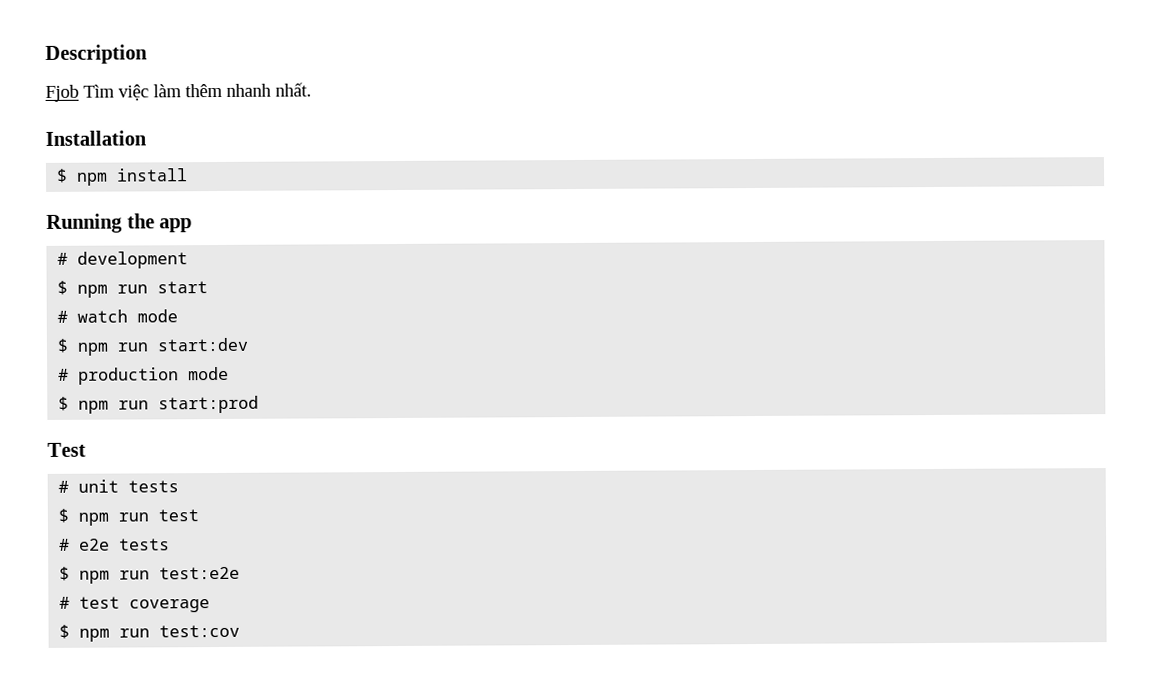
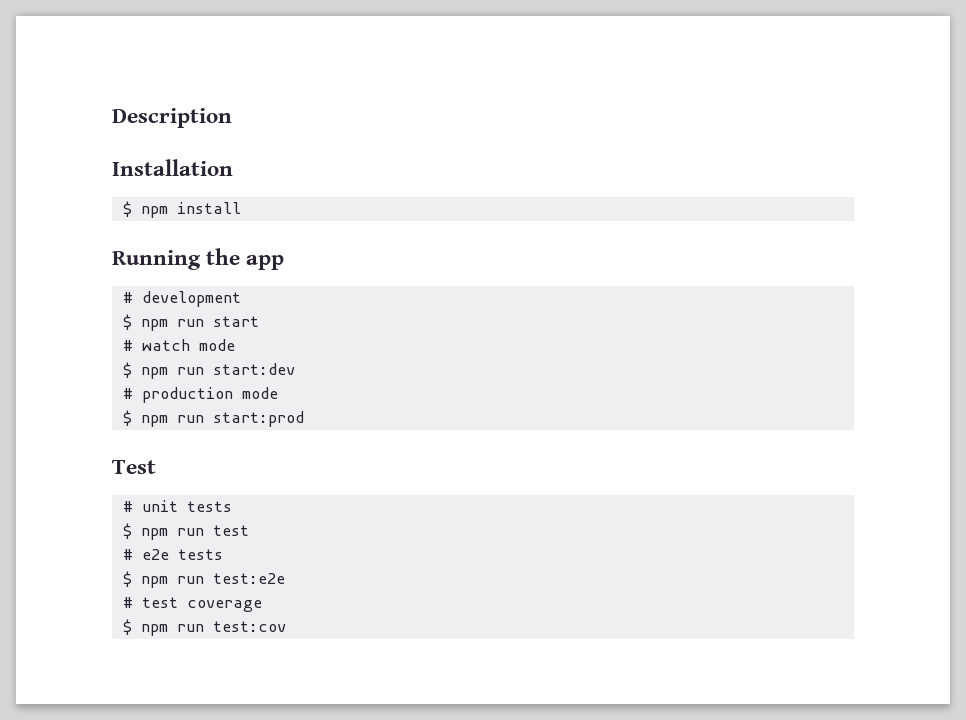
[45,82,312,102] // Fjob Tìm việc làm thêm nhanh nhất. -> (232, 118) none

